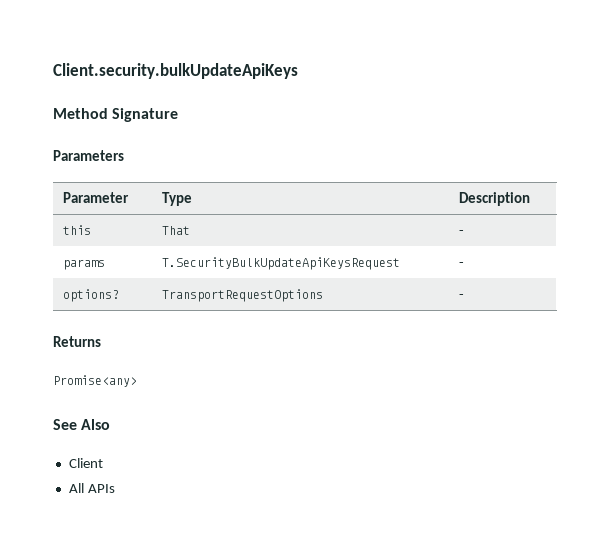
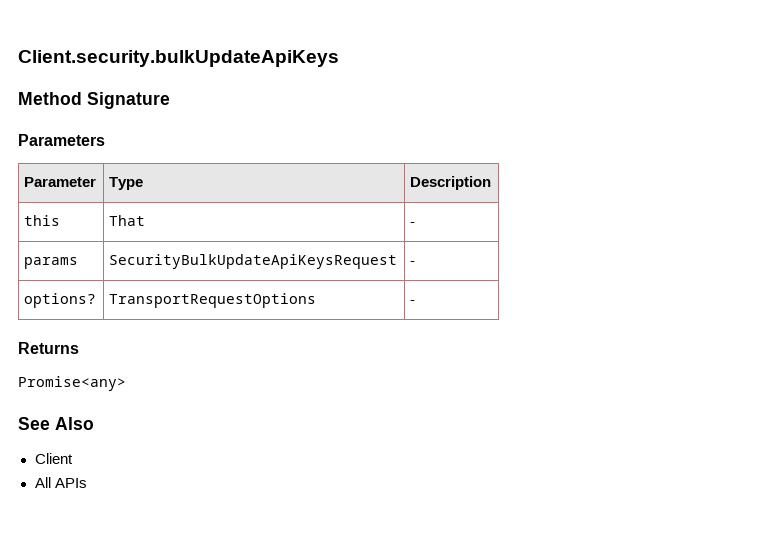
[162,257,401,270] T.SecurityBulkUpdateApiKeysRequest -> [109,254,398,269] SecurityBulkUpdateApiKeysRequest

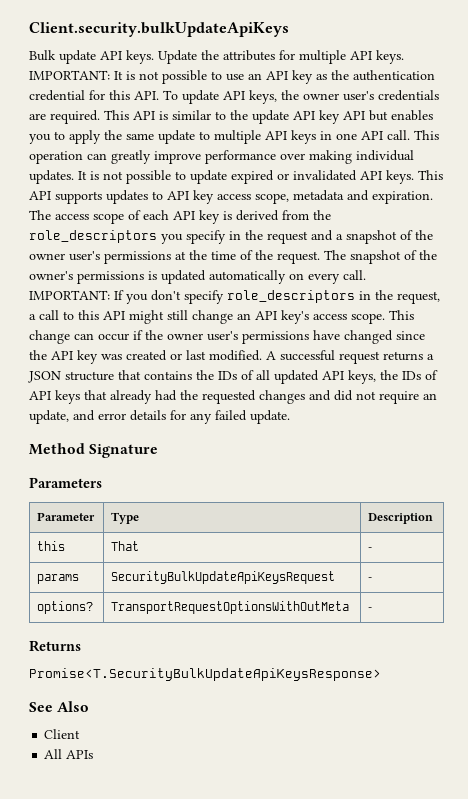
(339, 58) none -> [29,50,404,64] [29,70,435,84] [29,90,439,104] [29,110,433,124] [29,130,439,144] [29,150,414,164] [29,170,443,184] [29,190,433,204] [29,210,331,224] [29,230,433,244] [29,250,437,264] [29,270,366,284] [29,290,440,304] [29,310,414,324] [29,330,425,344] [29,350,434,364] [28,370,438,384] [29,390,437,404] [29,410,290,424] // Bulk update API keys. Update the attributes for multiple API keys. IMPORTANT: It is not possible to use an API key as the authentication credential for this API. To update API keys, the owner user's credentials are required. This API is similar to the update API key API but enables you to apply the same update to multiple API keys in one API call. This operation can greatly improve performance over making individual updates. It is not possible to update expired or invalidated API keys. This API supports updates to API key access scope, metadata and expiration. The access scope of each API key is derived from the role_descriptors you specify in the request and a snapshot of the owner user's permissions at the time of the request. The snapshot of the owner's permissions is updated automatically on every call. IMPORTANT: If you don't specify role_descriptors in the request, a call to this API might still change an API key's access scope. This change can occur if the owner user's permissions have changed since the API key was created or last modified. A successful request returns a JSON structure that contains the IDs of all updated API keys, the IDs of API keys that already had the requested changes and did not require an update, and error details for any failed update.
[109,293,317,308] TransportRequestOptions -> [110,601,349,614] TransportRequestOptionsWithOutMeta
[18,376,126,391] Promise<any> -> [29,668,381,681] Promise<T.SecurityBulkUpdateApiKeysResponse>

